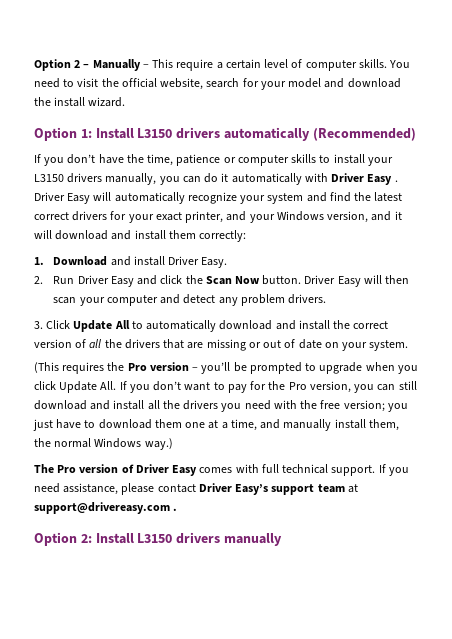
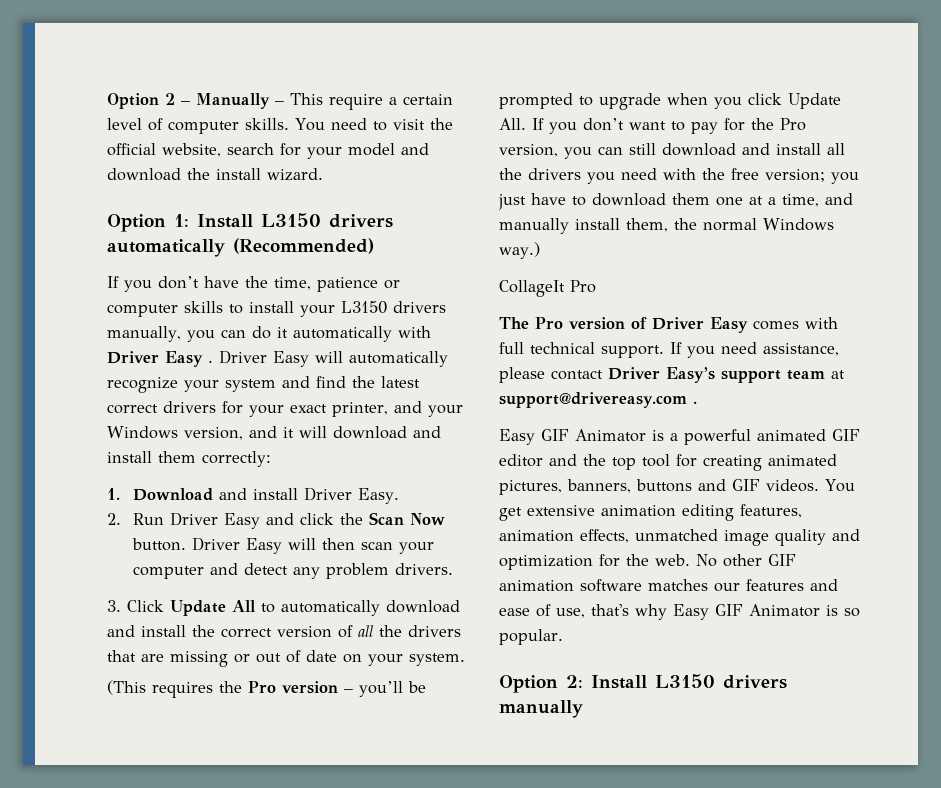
(173, 444) none -> [499,280,596,297] // CollageIt Pro
(178, 509) none -> [499,429,860,445] [499,454,837,471] [499,479,855,495] [499,504,802,521] [499,529,860,546] [499,554,796,570] [499,579,838,592] [499,604,860,620] [499,629,563,645] // Easy GIF Animator is a powerful animated GIF editor and the top tool for creating animated pictures, banners, buttons and GIF videos. You get extensive animation editing features, animation effects, unmatched image quality and optimization for the web. No other GIF animation software matches our features and ease of use, that's why Easy GIF Animator is so popular.

